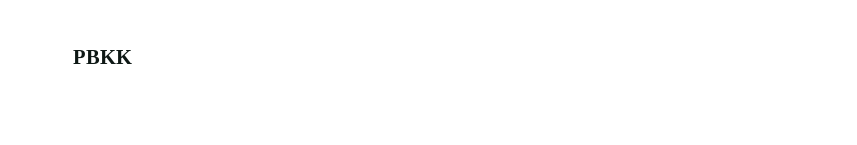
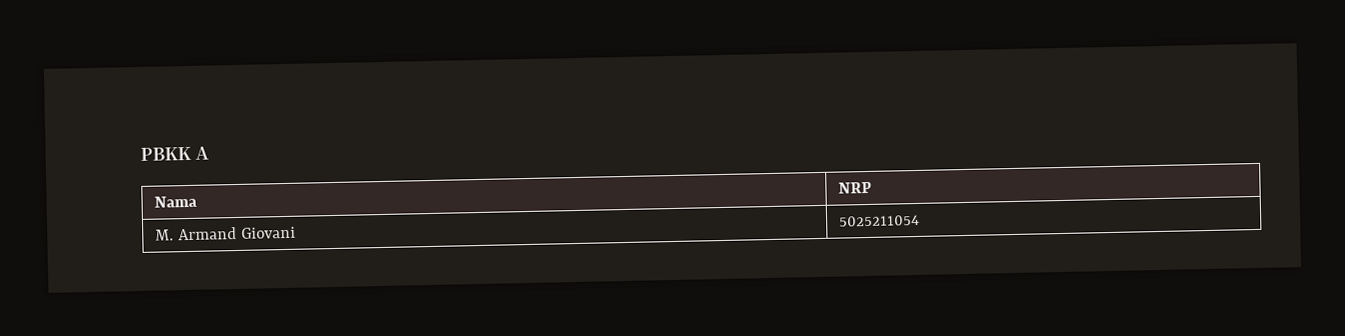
(132, 57) none -> [194,146,209,160] [154,195,198,208] [838,181,873,194] [155,226,296,241] [839,214,921,227] A // Nama | NRP // M. Armand Giovani | 5025211054

